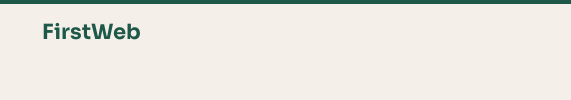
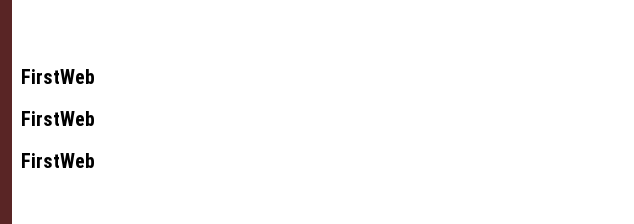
[42,22,141,40] FirstWeb -> [21,69,95,84] [21,111,95,126] [21,153,95,168] FirstWeb // FirstWeb // FirstWeb

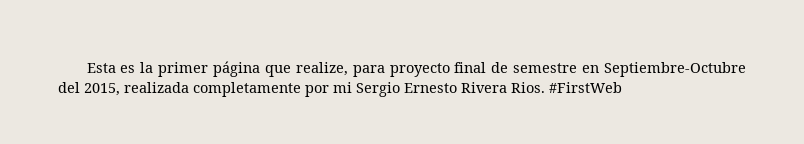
[21,69,95,84] [21,111,95,126] [21,153,95,168] FirstWeb // FirstWeb // FirstWeb -> [86,61,746,77] [58,82,622,97] Esta es la primer página que realize, para proyecto final de semestre en Septiembre-Octubre del 2015, realizada completamente por mi Sergio Ernesto Rivera Rios. #FirstWeb

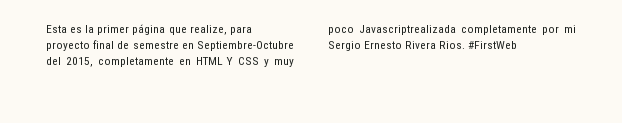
[124,82,189,93] realizada -> [97,57,294,67] [328,25,456,35] completamente en HTML Y CSS y muy poco Javascriptrealizada

